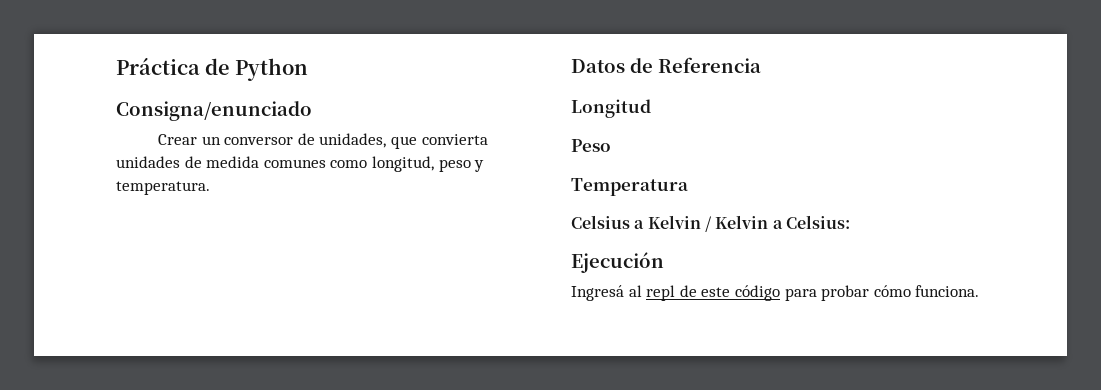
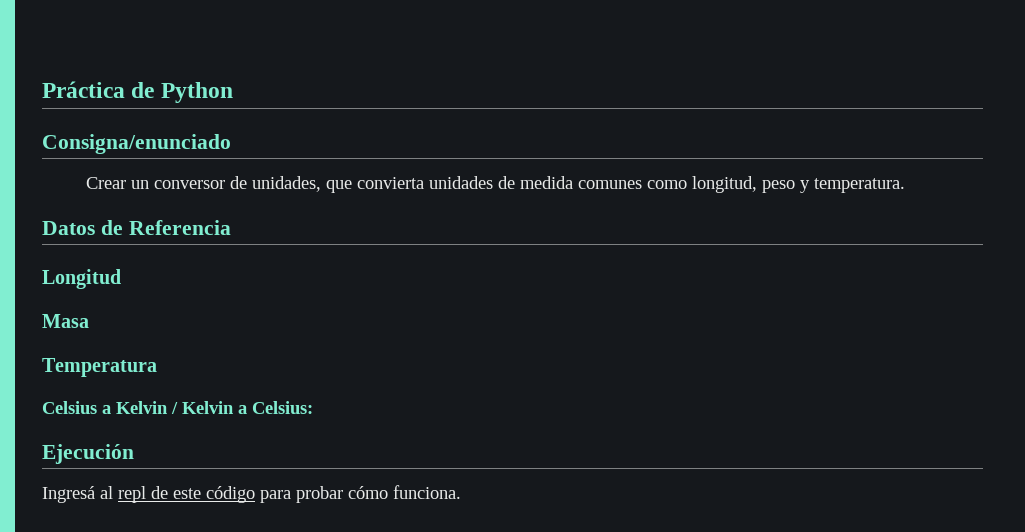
[571,139,611,152] Peso -> [42,314,89,328] Masa

